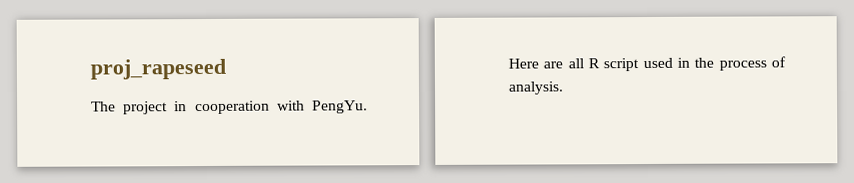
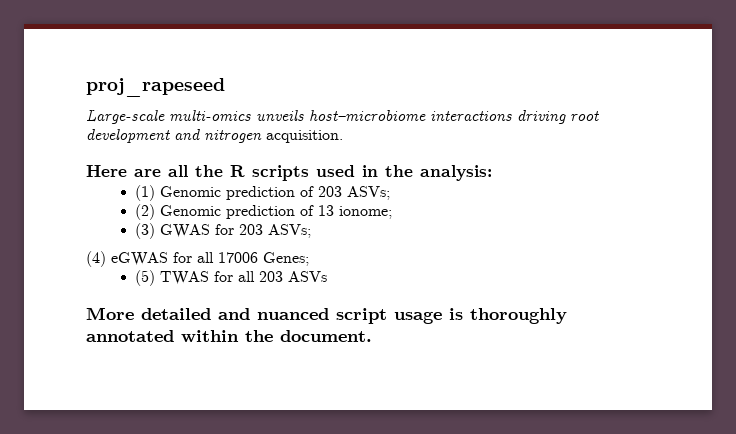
[91,100,368,115] [508,56,786,72] [508,81,564,95] The project in cooperation with PengYu. Here are all R script used in the process of analysis. -> [86,110,599,124] [86,129,343,143] [86,165,492,181] [135,185,391,201] [135,204,393,220] [135,223,312,239] [86,251,309,267] [135,270,328,286] [86,307,567,324] [86,330,372,342] Large-scale multi-omics unveils host–microbiome interactions driving root development and nitrogen acquisition. // Here are all the R scripts used in the analysis: // (1) Genomic prediction of 203 ASVs; // (2) Genomic prediction of 13 ionome; // (3) GWAS for 203 ASVs; // (4) eGWAS for all 17006 Genes; // (5) TWAS for all 203 ASVs // More detailed and nuanced script usage is thoroughly annotated within the document.

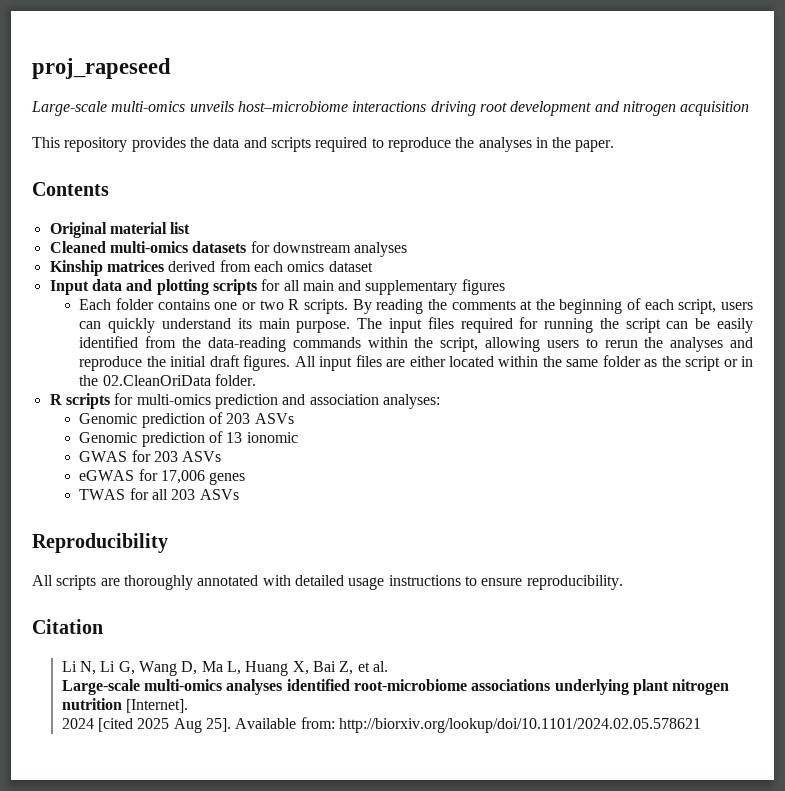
[266,130,343,143] [86,165,492,181] [135,185,156,201] acquisition. // Here are all the R scripts used in the analysis: // (1) -> [680,101,750,116] [32,137,615,152] [32,182,109,196] [49,222,191,238] [49,241,408,257] [49,260,373,276] [49,279,505,295] [79,298,754,314] [79,317,753,333] [79,336,754,352] [79,355,753,371] [79,374,257,386] [49,393,440,409] acquisition // This repository provides the data and scripts required to reproduce the analyses in the paper. // Contents // Original material list // Cleaned multi-omics datasets for downstream analyses // Kinship matrices derived from each omics dataset // Input data and plotting scripts for all main and supplementary figures // Each folder contains one or two R scripts. By reading the comments at the beginning of each script, users can quickly understand its main purpose. The input files required for running the script can be easily identified from the data-reading commands within the script, allowing users to rerun the analyses and reproduce the initial draft figures. All input files are either located within the same folder as the script or in the 02.CleanOriData folder. // R scripts for multi-omics prediction and association analyses: //
[347,186,391,200] [135,204,156,220] ASVs; // (2) -> [254,413,294,424] ASVs //
[339,206,393,219] [135,223,156,239] ionome; // (3) -> [246,432,298,443] ionomic //
[268,224,312,238] [86,251,309,267] [135,270,156,286] ASVs; // (4) eGWAS for all 17006 Genes; // (5) -> [182,451,222,462] [79,469,246,485] ASVs // eGWAS for 17,006 genes //
[86,307,567,324] [86,330,372,342] More detailed and nuanced script usage is thoroughly annotated within the document. -> [32,533,168,553] [32,575,623,590] [32,619,103,634] [61,661,389,676] [61,679,730,695] [61,698,189,713] [61,717,702,733] Reproducibility // All scripts are thoroughly annotated with detailed usage instructions to ensure reproducibility. // Citation // Li N, Li G, Wang D, Ma L, Huang X, Bai Z, et al. // Large-scale multi-omics analyses identified root-microbiome associations underlying plant nitrogen nutrition [Internet]. // 2024 [cited 2025 Aug 25]. Available from: http://biorxiv.org/lookup/doi/10.1101/2024.02.05.578621

